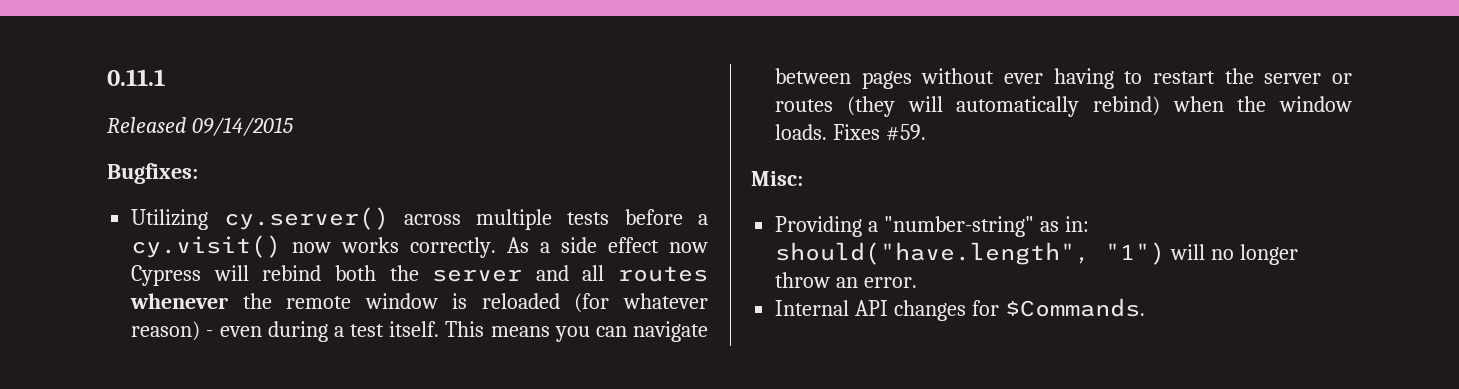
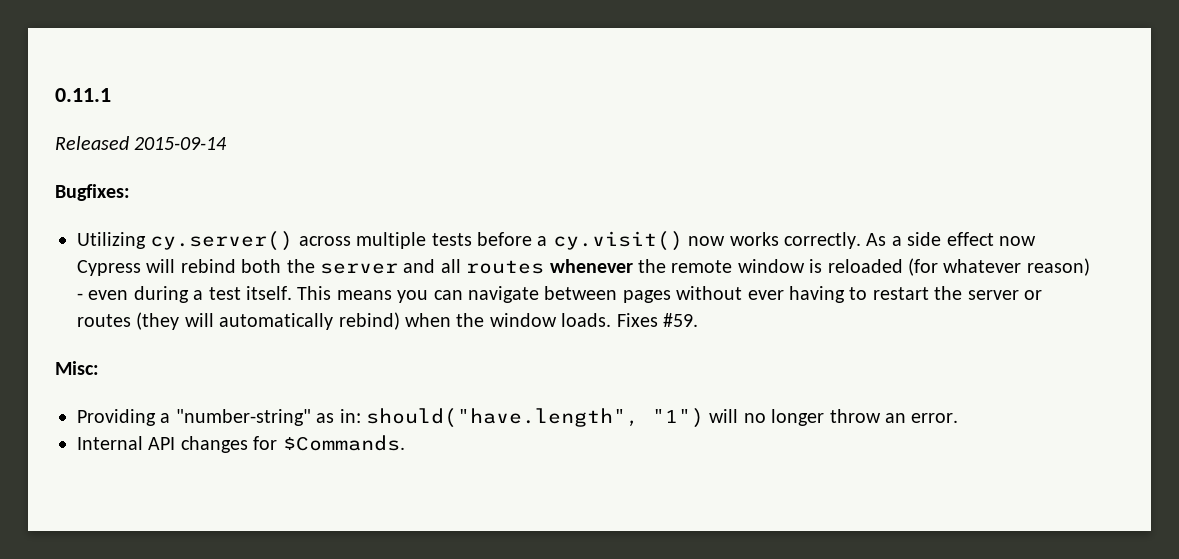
[191,117,294,136] 09/14/2015 -> [134,137,228,150] 2015-09-14

